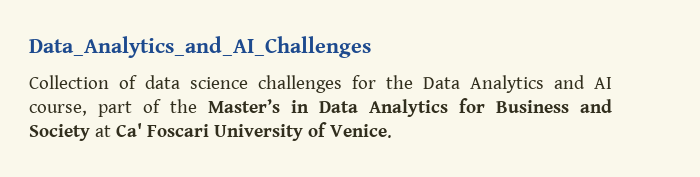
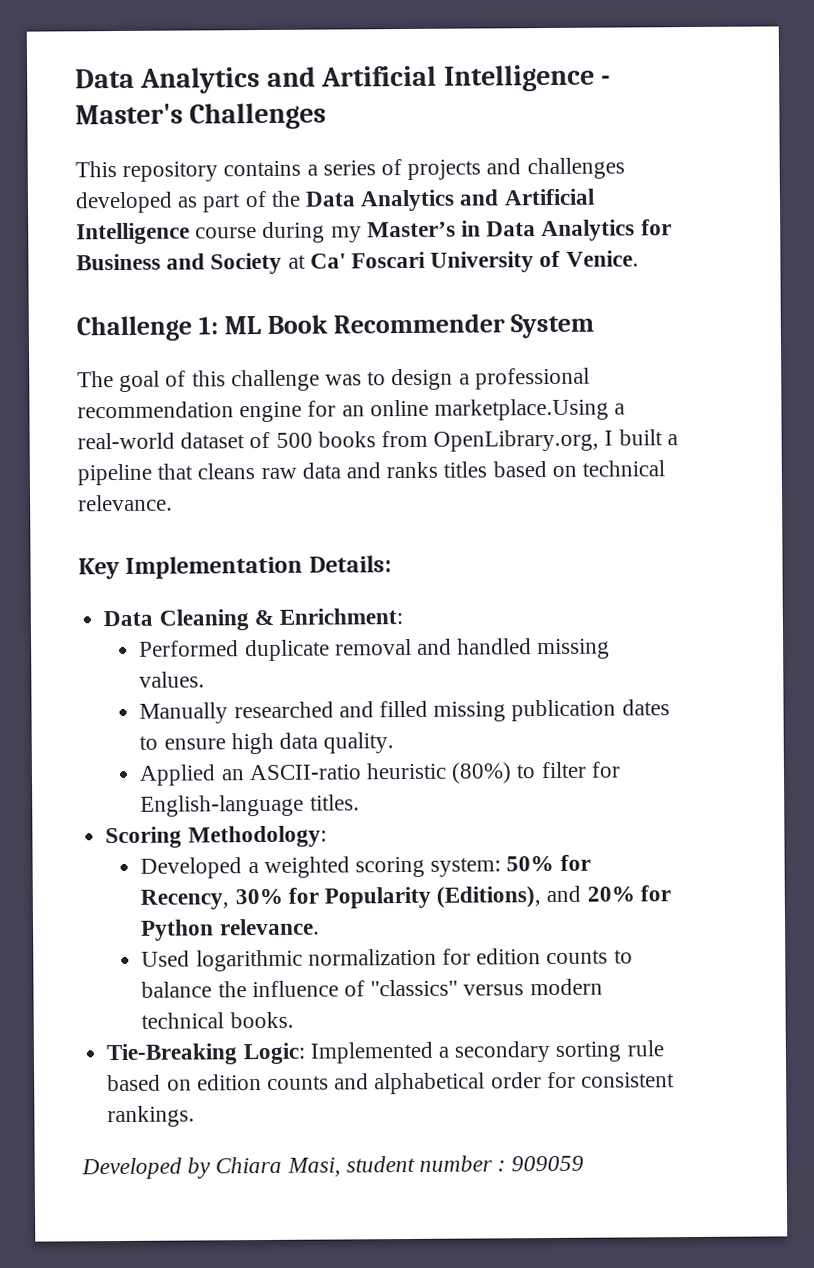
[29,36,371,58] [29,75,612,93] [29,99,197,117] Data_Analytics_and_AI_Challenges // Collection of data science challenges for the Data Analytics and AI course, part of the -> [75,64,612,94] [75,102,327,130] [75,157,625,182] [75,188,595,214] [76,221,362,245] Data Analytics and Artificial Intelligence - Master's Challenges // This repository contains a series of projects and challenges developed as part of the Data Analytics and Artificial Intelligence course during my
(392, 131) none -> [76,313,595,342] [77,367,590,393] [77,398,626,423] [77,429,678,452] [77,460,666,486] [78,494,173,512] [78,555,392,580] [103,608,403,631] [139,638,611,662] [139,671,206,688] [139,699,670,724] [139,732,395,755] [139,761,621,786] [140,794,360,817] [105,825,327,849] [140,854,591,879] [140,885,671,910] [140,918,320,941] [141,948,633,972] [141,978,603,998] [141,1011,294,1029] [106,1040,664,1066] [107,1071,675,1095] [107,1105,196,1128] [81,1155,585,1180] // Challenge 1: ML Book Recommender System // The goal of this challenge was to design a professional recommendation engine for an online marketplace.Using a real-world dataset of 500 books from OpenLibrary.org, I built a pipeline that cleans raw data and ranks titles based on technical relevance. // Key Implementation Details: // Data Cleaning & Enrichment: // Performed duplicate removal and handled missing values. // Manually researched and filled missing publication dates to ensure high data quality. // Applied an ASCII-ratio heuristic (80%) to filter for English-language titles. // Scoring Methodology: // Developed a weighted scoring system: 50% for Recency, 30% for Popularity (Editions), and 20% for Python relevance. // Used logarithmic normalization for edition counts to balance the influence of "classics" versus modern technical books. // Tie-Breaking Logic: Implemented a secondary sorting rule based on edition counts and alphabetical order for consistent rankings. // Developed by Chiara Masi, student number : 909059

